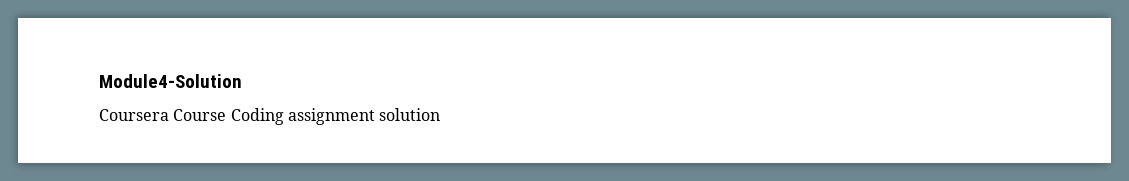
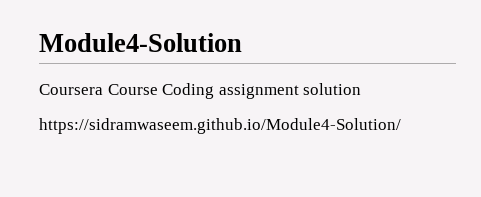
(441, 114) none -> [39,118,401,134] // https://sidramwaseem.github.io/Module4-Solution/

